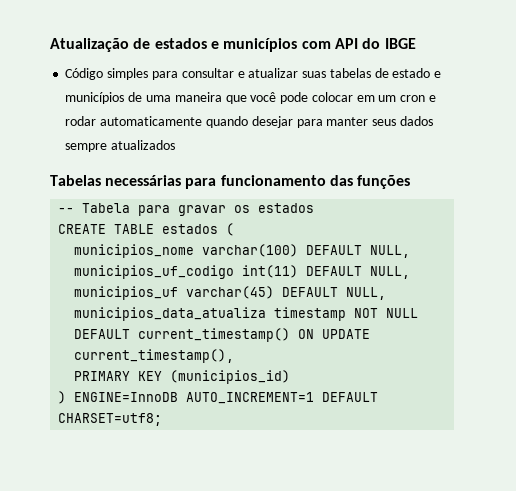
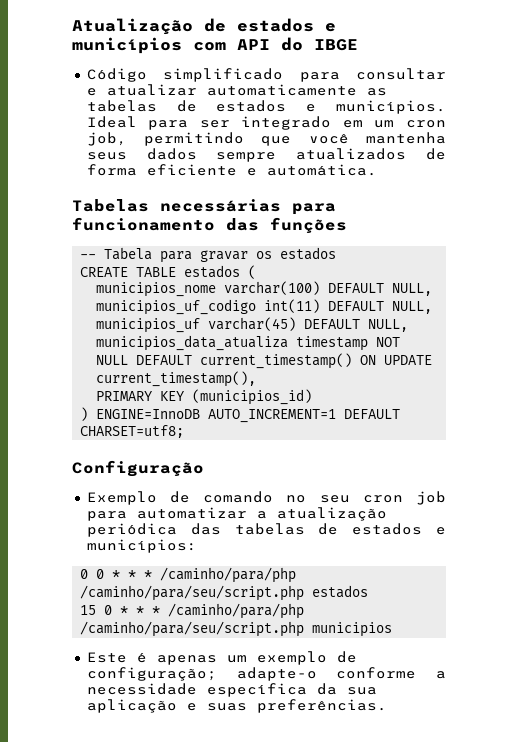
[107,68,149,80] simples -> [163,68,284,82] simplificado
[302,68,442,78] [65,92,436,104] [65,116,369,128] suas tabelas de estado e municípios de uma maneira que você pode colocar em um cron e rodar automaticamente quando desejar para manter -> [206,84,387,96] [86,100,446,114] [86,116,446,130] [86,132,446,146] automaticamente as tabelas de estados e municípios. Ideal para ser integrado em um cron job, permitindo que você mantenha
(176, 145) none -> [426,148,446,160] [86,164,377,176] de forma eficiente e automática.
(163, 419) none -> [72,460,204,477] [86,491,446,505] [86,507,387,521] [86,523,446,537] [86,539,197,553] [80,567,297,583] [80,585,369,601] [80,603,305,619] [80,621,393,637] [86,651,357,665] [86,667,446,681] [86,683,377,697] [86,699,387,713] // Configuração // Exemplo de comando no seu cron job para automatizar a atualização periódica das tabelas de estados e municípios: // 0 0 * * * /caminho/para/php /caminho/para/seu/script.php estados // 15 0 * * * /caminho/para/php /caminho/para/seu/script.php municipios // Este é apenas um exemplo de configuração; adapte-o conforme a necessidade específica da sua aplicação e suas preferências.

